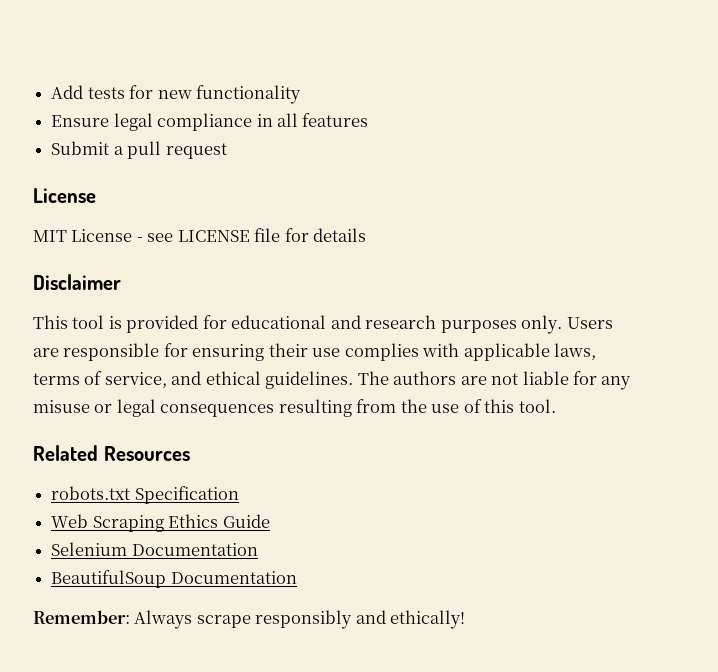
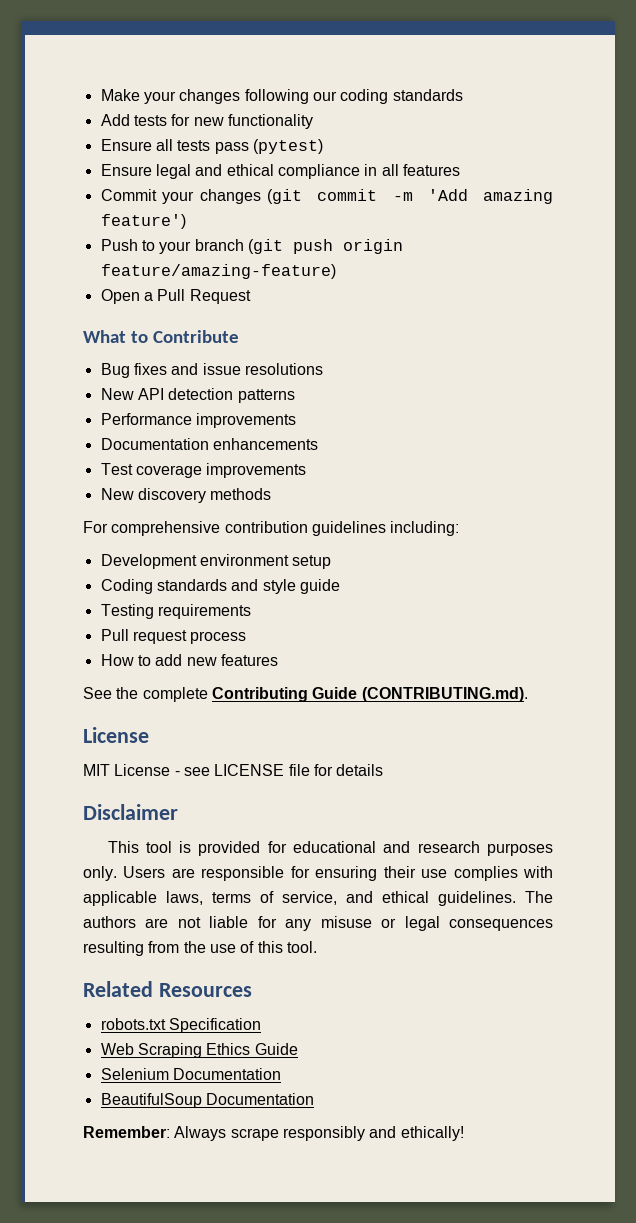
(51, 92) none -> [100,89,463,104] Make your changes following our coding standards //
(301, 94) none -> [100,139,323,154] // Ensure all tests pass (pytest)
(153, 122) none -> [195,164,274,176] and ethical
[51,141,227,159] Submit a pull request -> [100,189,553,204] [100,214,186,229] [100,239,403,254] [100,264,336,279] [100,289,251,304] [83,330,240,343] [100,363,323,378] [100,388,295,403] [100,413,296,428] [100,438,318,450] [100,463,307,478] [100,488,272,503] [83,521,460,536] [100,554,332,569] [100,579,340,594] [100,604,251,619] [100,629,247,644] [100,654,278,666] [83,687,528,702] Commit your changes (git commit -m 'Add amazing feature') // Push to your branch (git push origin feature/amazing-feature) // Open a Pull Request // What to Contribute // Bug fixes and issue resolutions // New API detection patterns // Performance improvements // Documentation enhancements // Test coverage improvements // New discovery methods // For comprehensive contribution guidelines including: // Development environment setup // Coding standards and style guide // Testing requirements // Pull request process // How to add new features // See the complete Contributing Guide (CONTRIBUTING.md).

